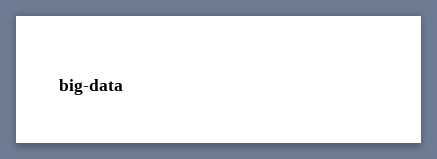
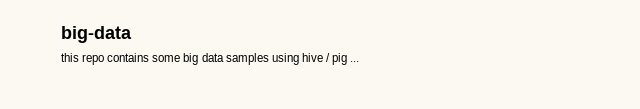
(123, 87) none -> [61,53,360,65] // this repo contains some big data samples using hive / pig ...

